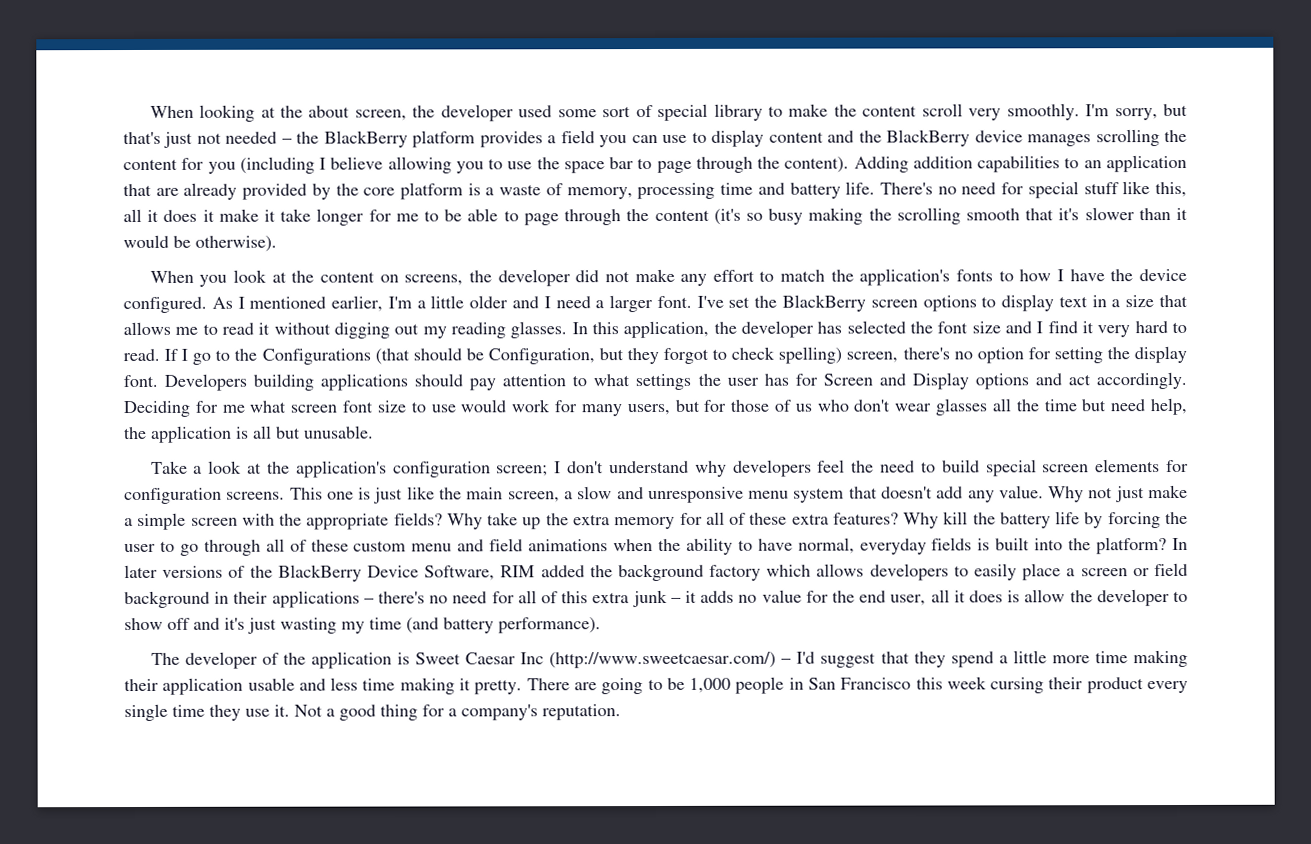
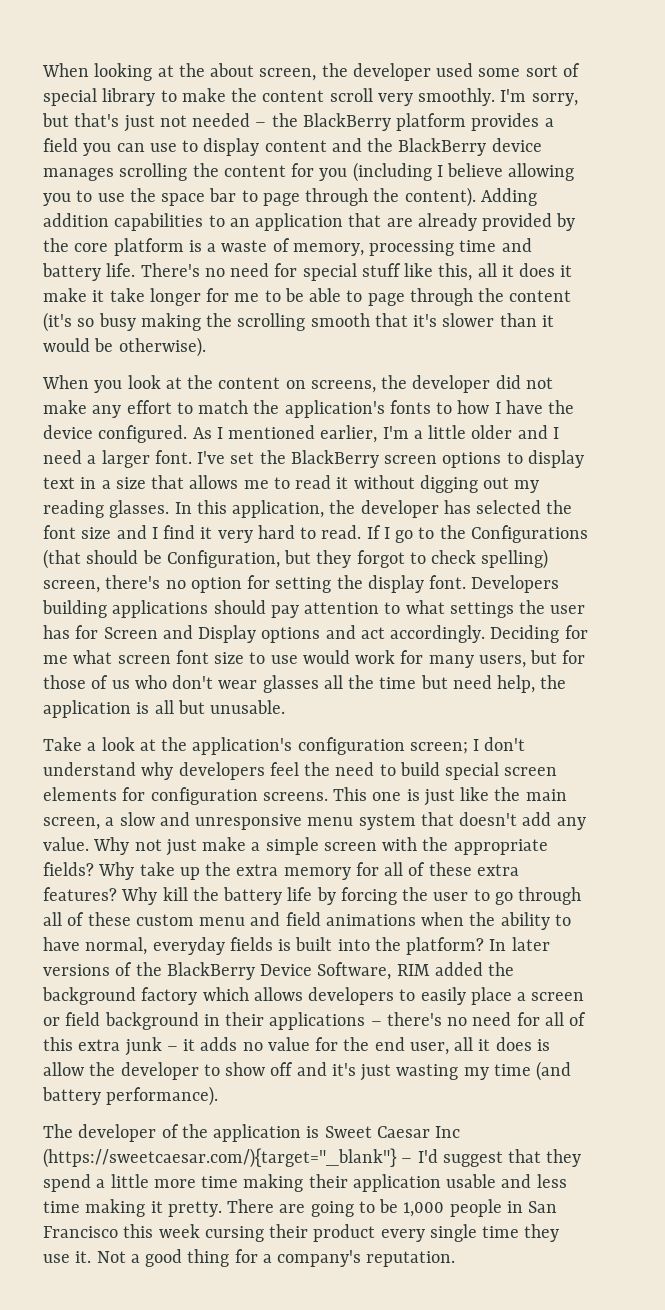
[549,651,777,669] (http://www.sweetcaesar.com/) -> [43,1148,397,1168] (https://sweetcaesar.com/){target="_blank"}

